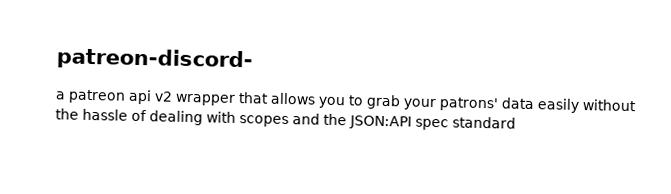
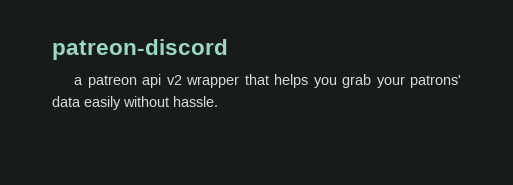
[56,47,253,72] patreon-discord- -> [52,39,228,60] patreon-discord
[270,92,364,109] allows you to -> [274,74,337,88] helps you
[55,108,516,131] the hassle of dealing with scopes and the JSON:API spec standard -> [173,96,218,107] hassle.

